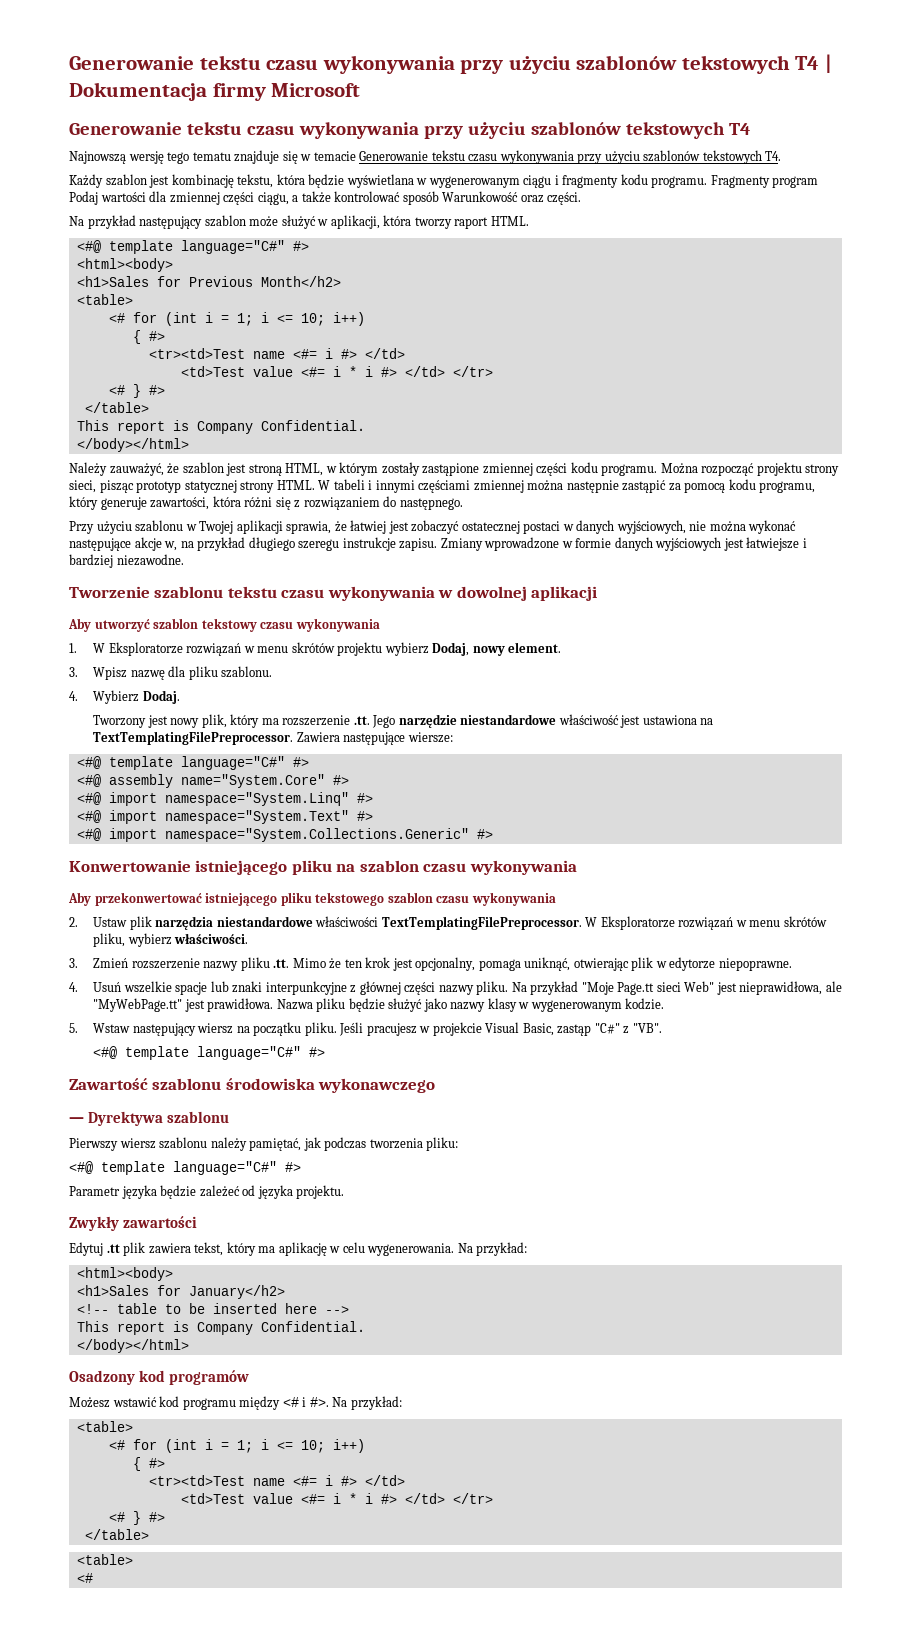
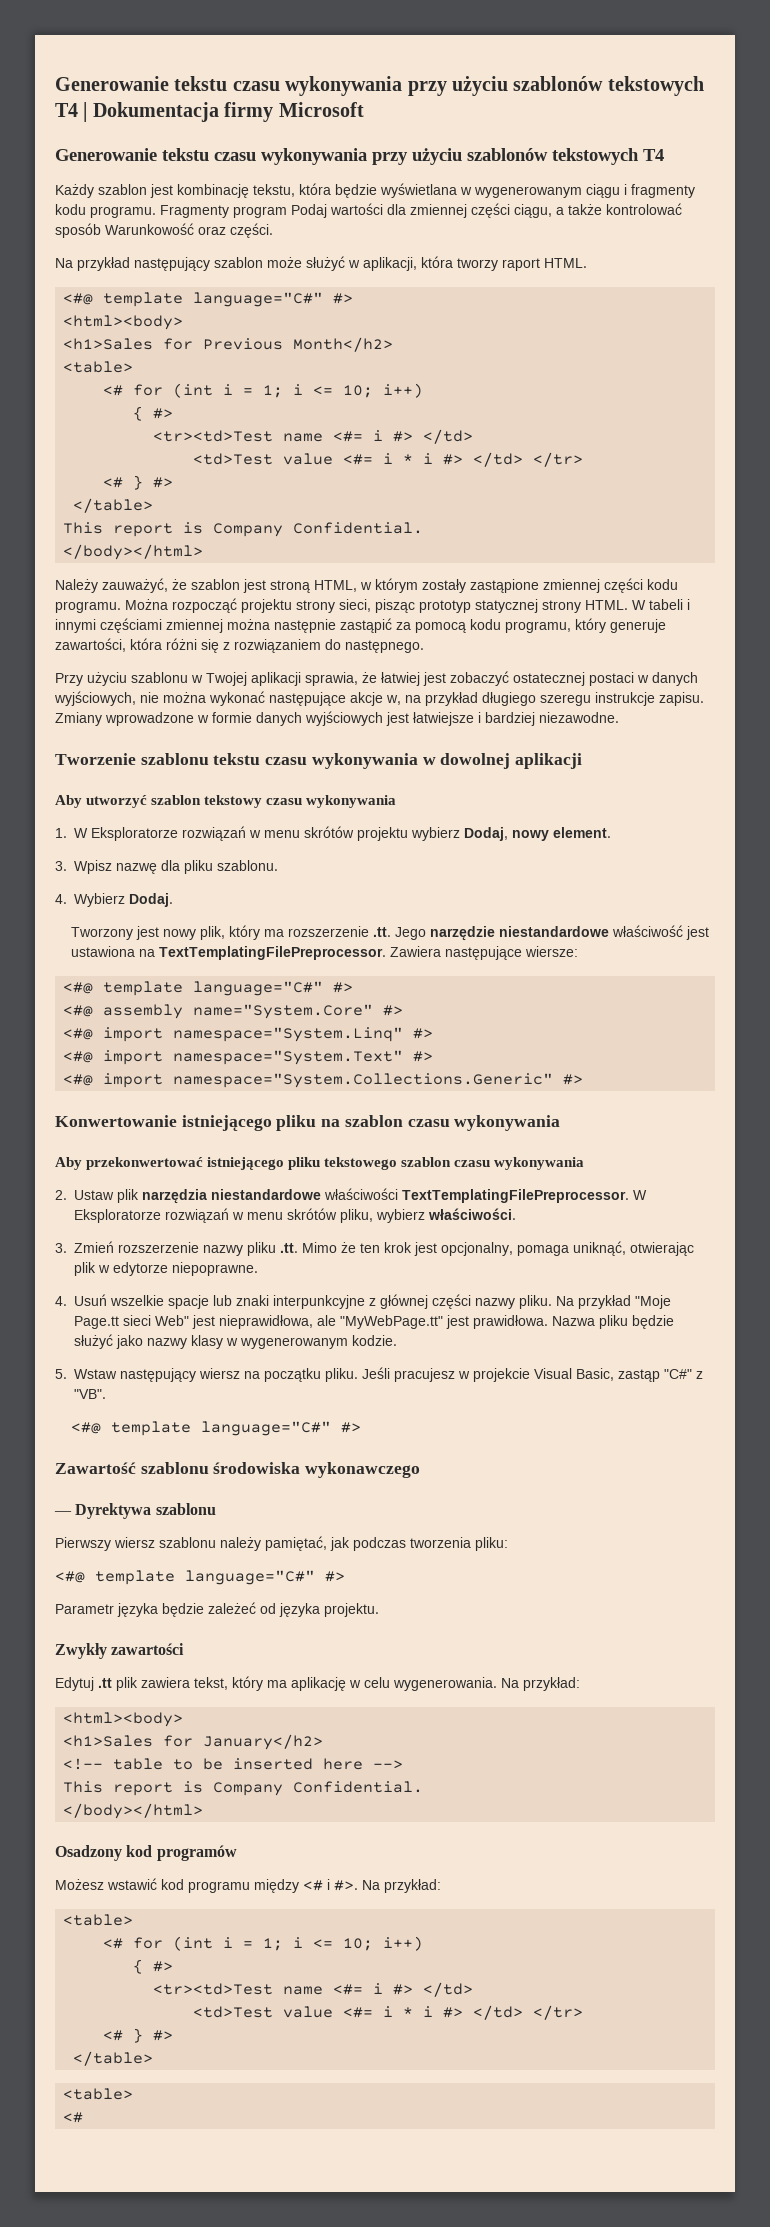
[69,150,782,164] // Najnowszą wersję tego tematu znajduje się w temacie Generowanie tekstu czasu wykonywania przy użyciu szablonów tekstowych T4. -> (664, 155) none

